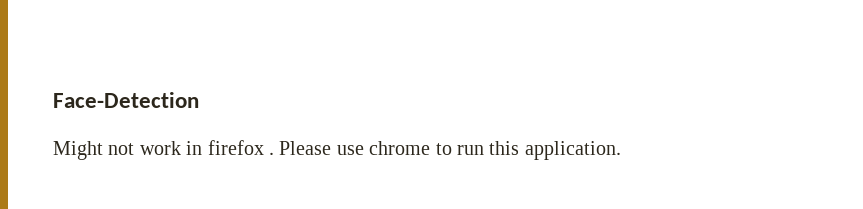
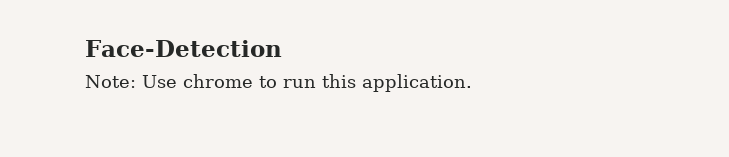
[53,140,364,160] Might not work in firefox . Please use -> [85,75,177,88] Note: Use

